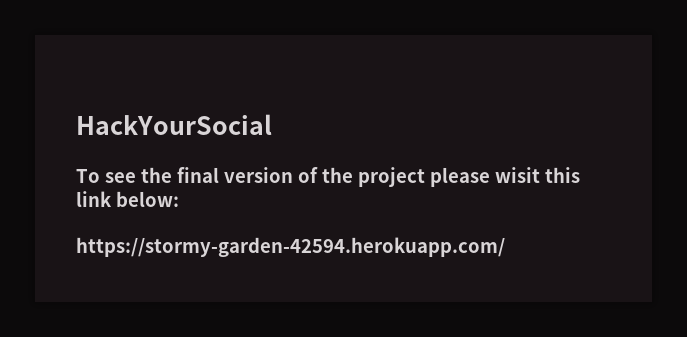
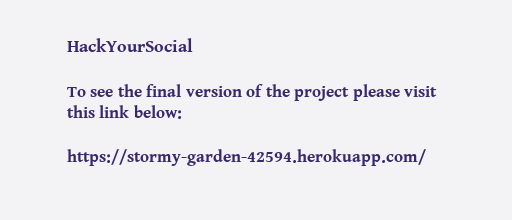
[494,167,540,183] wisit -> [404,86,438,97] visit

